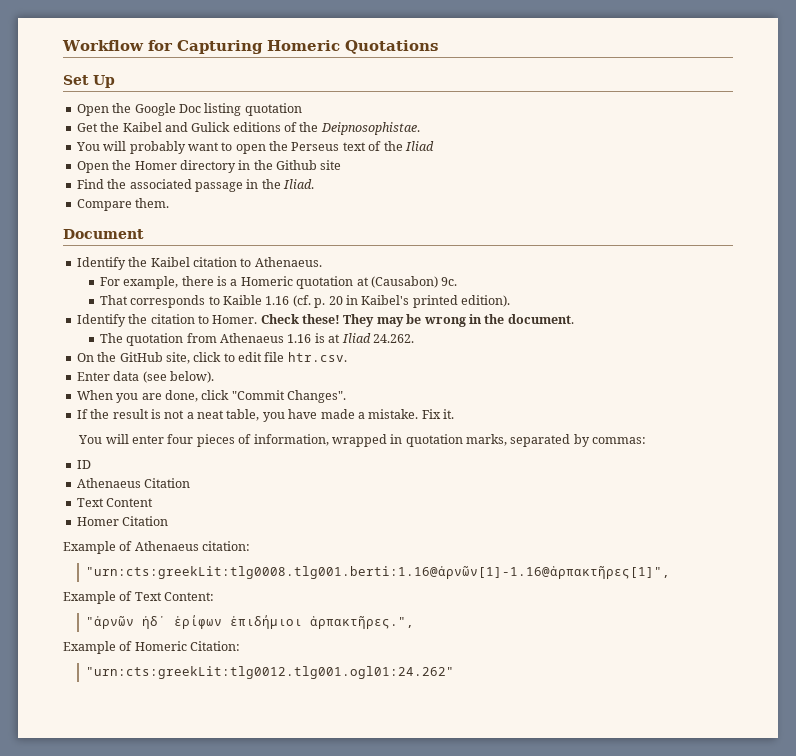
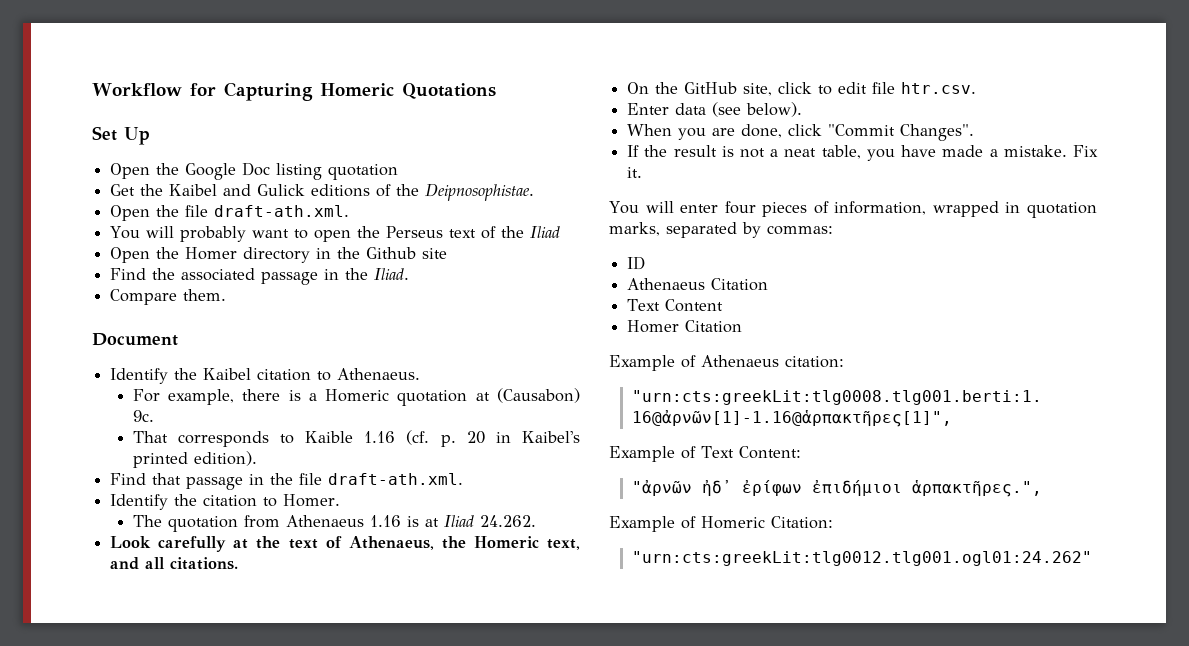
(420, 128) none -> [110,205,350,221] // Open the file draft-ath.xml.
(511, 301) none -> [110,473,464,490] // Find that passage in the file draft-ath.xml.
[260,314,574,327] Check these! They may be wrong in the document. -> (341, 500) none
(414, 338) none -> [110,536,580,552] [110,557,239,570] // Look carefully at the text of Athenaeus, the Homeric text, and all citations.

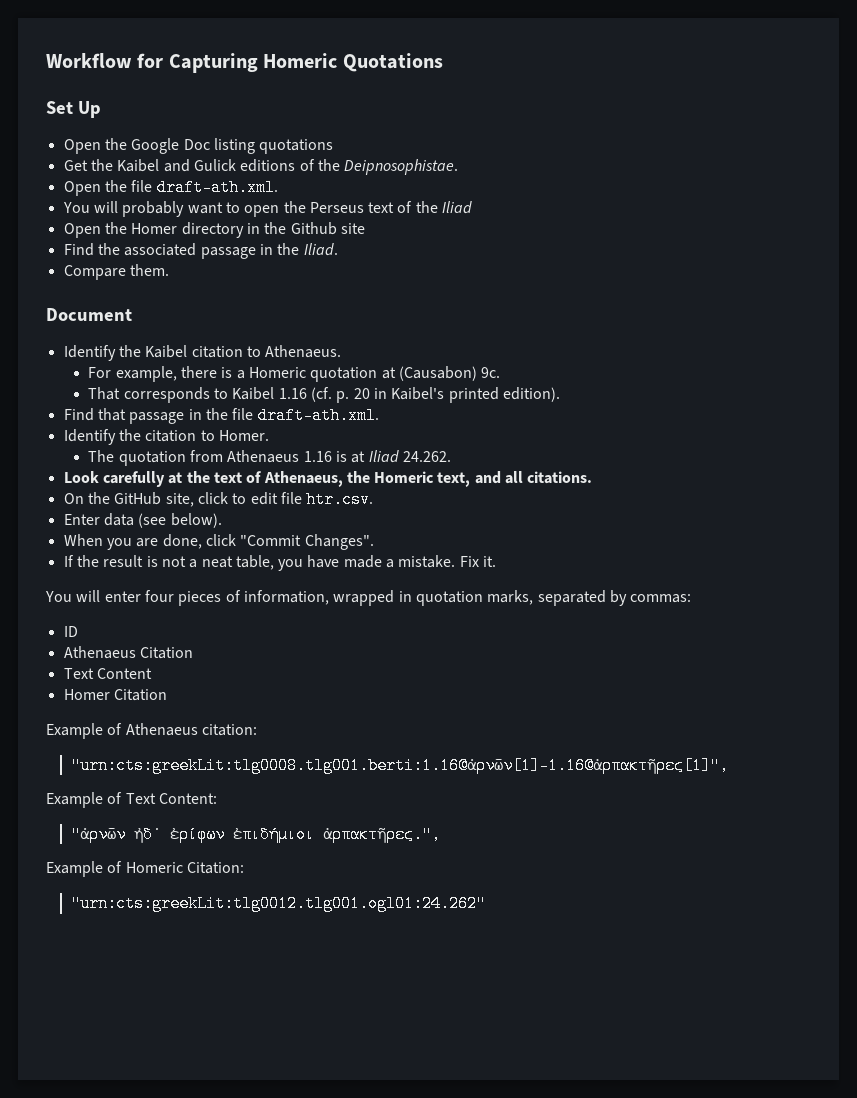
[328,164,399,180] quotation -> [259,139,334,154] quotations
[305,431,354,443] Kaible -> [232,387,275,400] Kaibel

